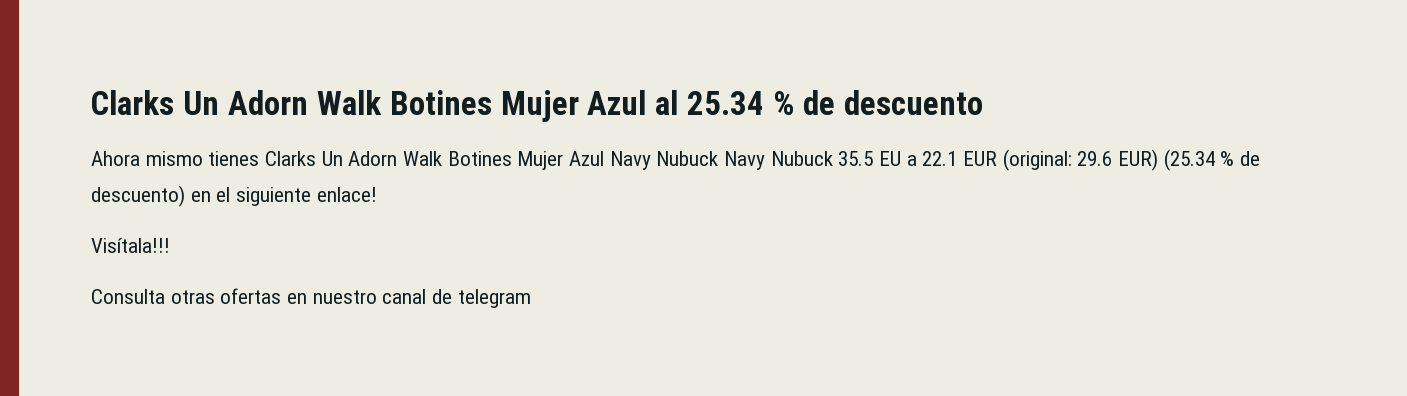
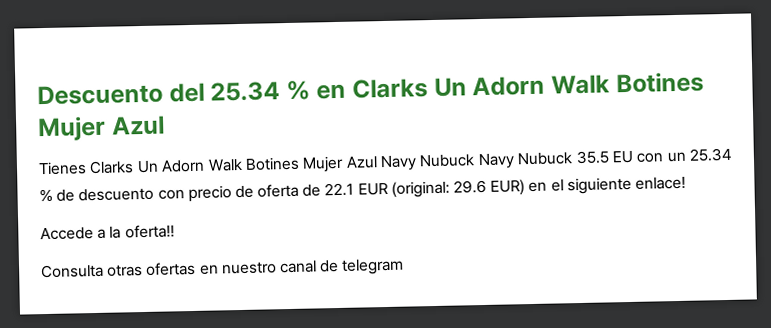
[91,90,984,122] [91,151,260,166] Clarks Un Adorn Walk Botines Mujer Azul al 25.34 % de descuento // Ahora mismo tienes -> [37,71,704,106] [37,115,165,142] [38,161,87,176] Descuento del 25.34 % en Clarks Un Adorn Walk Botines Mujer Azul // Tienes
[906,155,917,166] a -> [636,147,733,163] [39,183,322,203] con un 25.34 % de descuento con precio de oferta de
[1163,149,1261,171] [91,185,185,207] (25.34 % de descuento) -> (526, 187) none
[91,238,170,253] Visítala!!! -> [40,224,175,241] Accede a la oferta!!

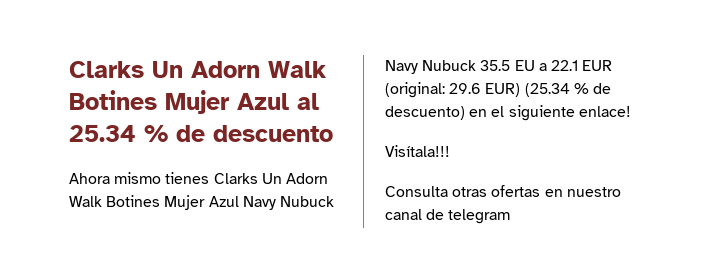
[37,71,704,106] [37,115,165,142] [38,161,87,176] Descuento del 25.34 % en Clarks Un Adorn Walk Botines Mujer Azul // Tienes -> [69,61,327,78] [69,90,319,114] [69,125,333,142] [69,172,210,184] Clarks Un Adorn Walk Botines Mujer Azul al 25.34 % de descuento // Ahora mismo tienes
[636,147,733,163] [39,183,322,203] con un 25.34 % de descuento con precio de oferta de -> [538,63,547,71] a
(526, 187) none -> [524,83,611,97] [385,106,465,120] (25.34 % de descuento)
[40,224,175,241] Accede a la oferta!! -> [385,145,450,157] Visítala!!!

